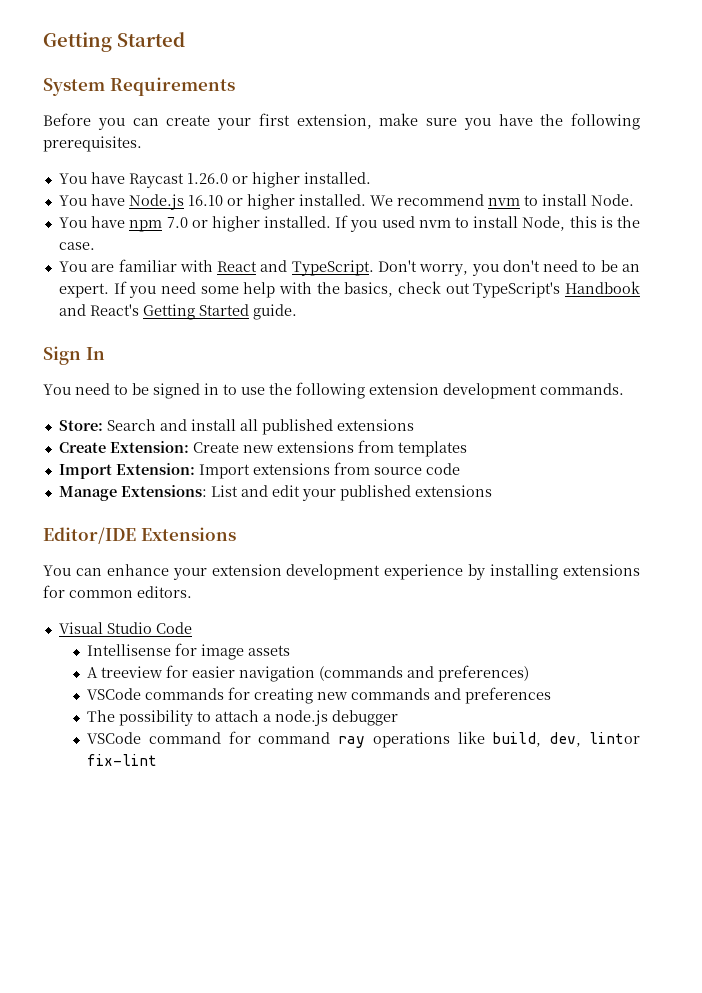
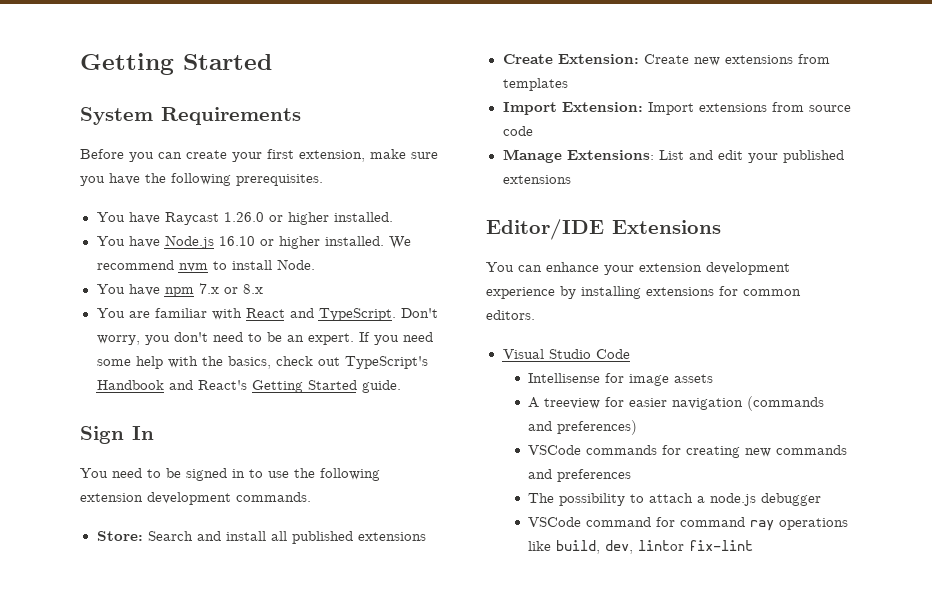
[166,215,640,232] [58,242,95,250] 7.0 or higher installed. If you used nvm to install Node, this is the case. -> [198,283,263,294] 7.x or 8.x

